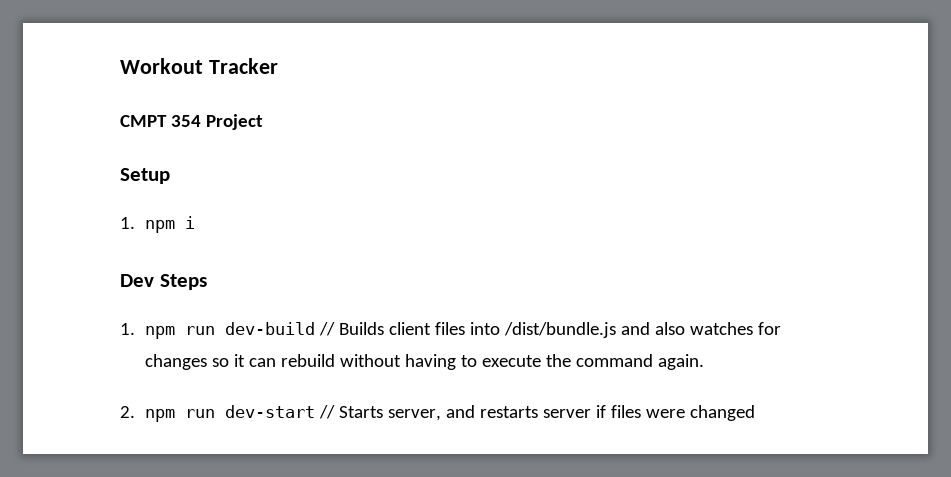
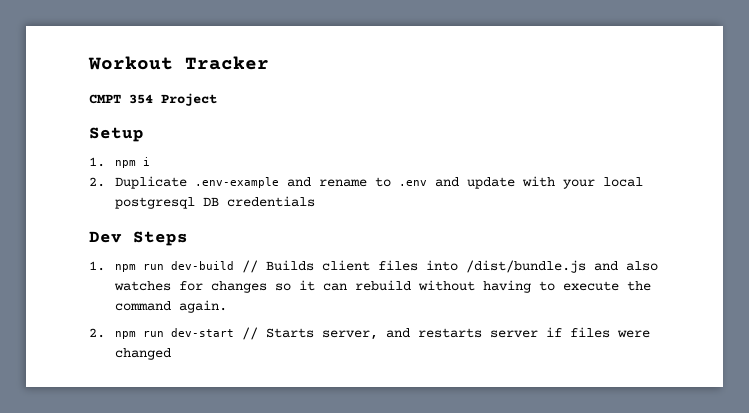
(195, 222) none -> [89,176,643,189] [114,196,315,209] // 2. Duplicate .env-example and rename to .env and update with your local postgresql DB credentials

